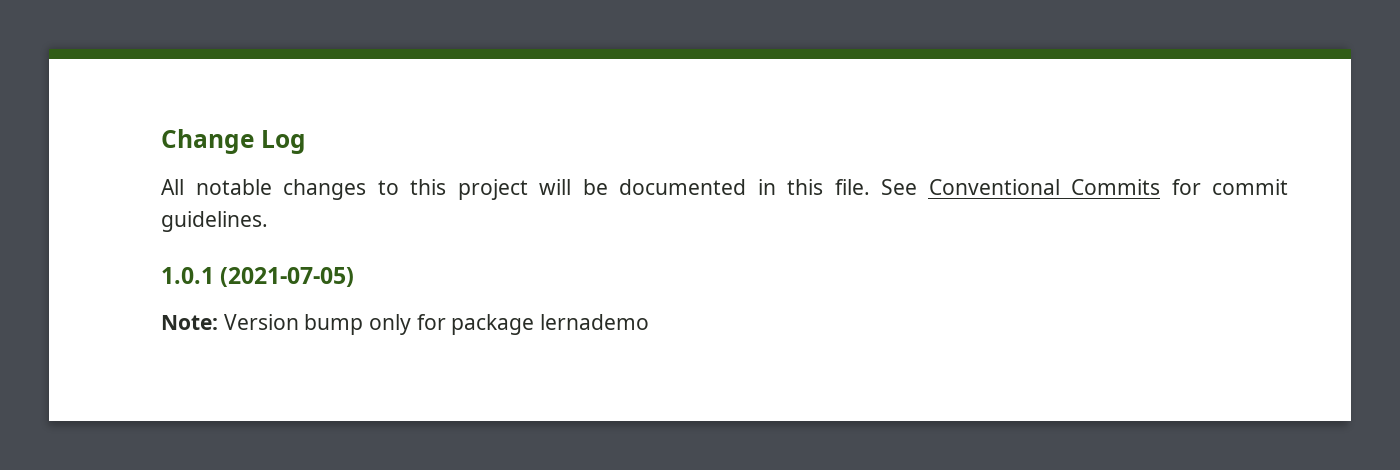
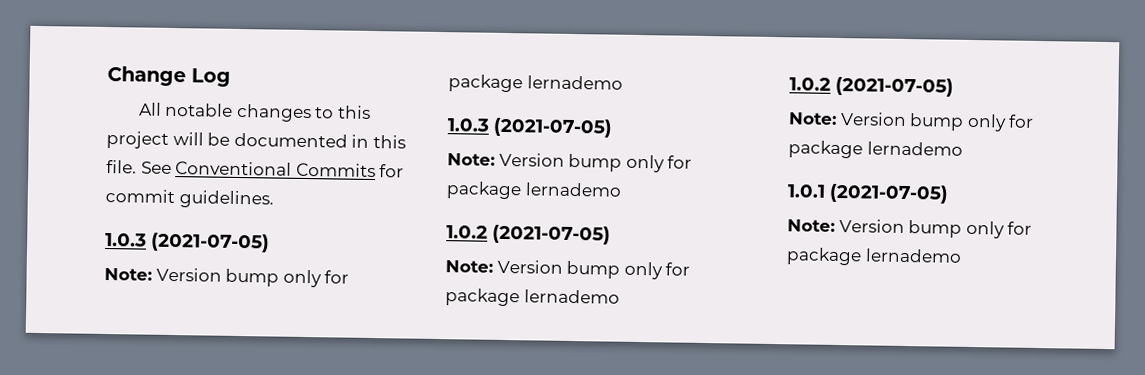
(268, 221) none -> [105,232,270,253] [104,267,350,288] [448,74,623,93] [447,117,613,138] [447,152,693,173] [446,181,622,200] [446,224,611,245] [445,259,691,280] [445,288,620,307] [789,76,954,97] [788,112,1035,132] [788,140,963,159] // 1.0.3 (2021-07-05) // Note: Version bump only for package lernademo // 1.0.3 (2021-07-05) // Note: Version bump only for package lernademo // 1.0.2 (2021-07-05) // Note: Version bump only for package lernademo // 1.0.2 (2021-07-05) // Note: Version bump only for package lernademo

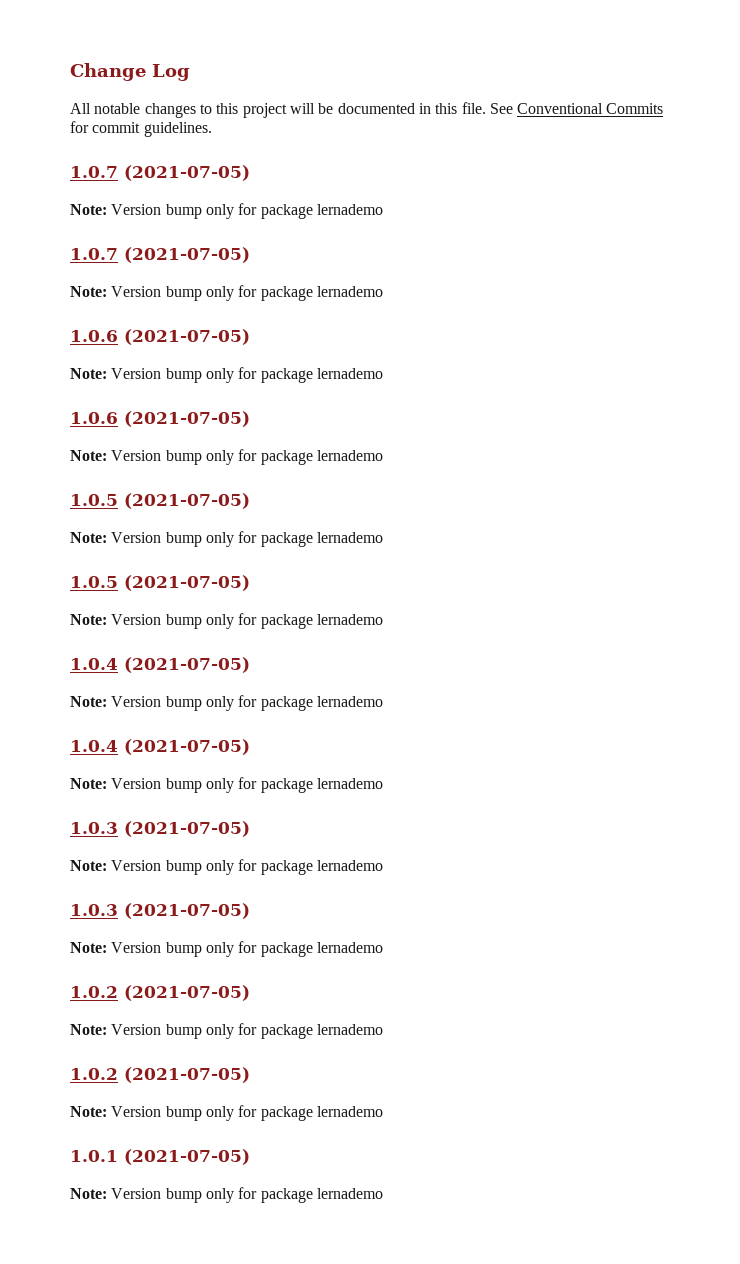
(274, 199) none -> [70,165,250,181] [70,203,383,219] [70,247,250,263] [70,285,383,301] [70,329,250,345] [70,367,383,383] [70,411,250,427] [70,449,383,465] [70,493,250,509] [70,531,383,547] [70,575,250,591] [70,613,383,629] [70,657,250,673] [70,695,383,711] [70,739,250,755] [70,777,383,793] // 1.0.7 (2021-07-05) // Note: Version bump only for package lernademo // 1.0.7 (2021-07-05) // Note: Version bump only for package lernademo // 1.0.6 (2021-07-05) // Note: Version bump only for package lernademo // 1.0.6 (2021-07-05) // Note: Version bump only for package lernademo // 1.0.5 (2021-07-05) // Note: Version bump only for package lernademo // 1.0.5 (2021-07-05) // Note: Version bump only for package lernademo // 1.0.4 (2021-07-05) // Note: Version bump only for package lernademo // 1.0.4 (2021-07-05) // Note: Version bump only for package lernademo

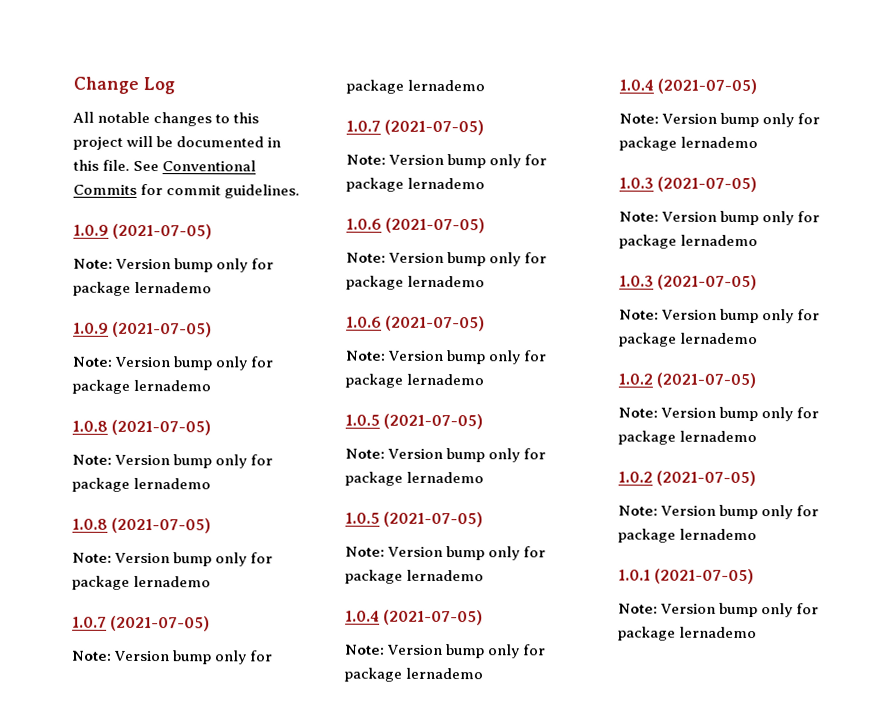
(212, 129) none -> [73,223,213,240] [73,258,275,273] [73,281,213,296] [73,321,213,338] [72,356,275,371] [72,379,212,394] [72,419,212,436] [72,454,274,469] [72,477,212,492] [72,517,212,534] [72,552,274,567] [72,575,212,590] // 1.0.9 (2021-07-05) // Note: Version bump only for package lernademo // 1.0.9 (2021-07-05) // Note: Version bump only for package lernademo // 1.0.8 (2021-07-05) // Note: Version bump only for package lernademo // 1.0.8 (2021-07-05) // Note: Version bump only for package lernademo

